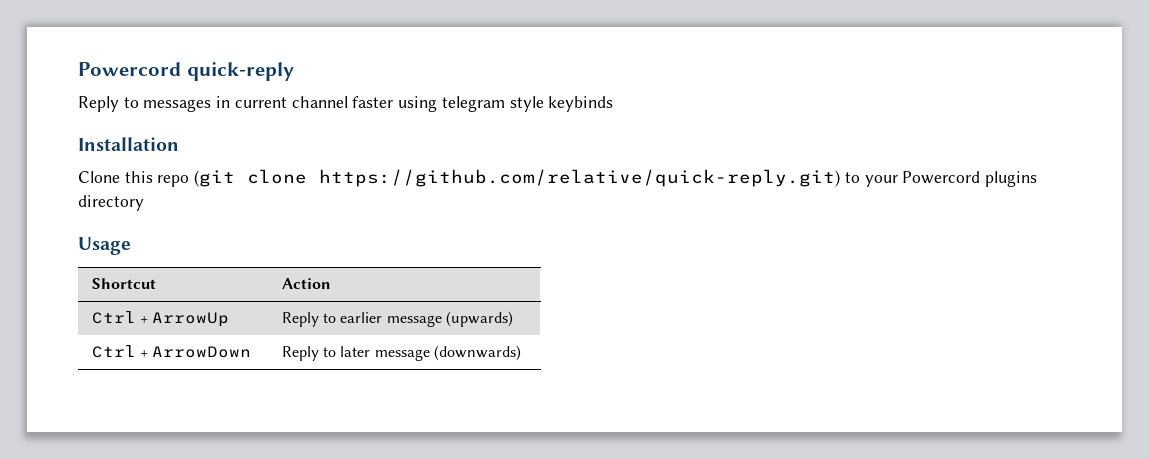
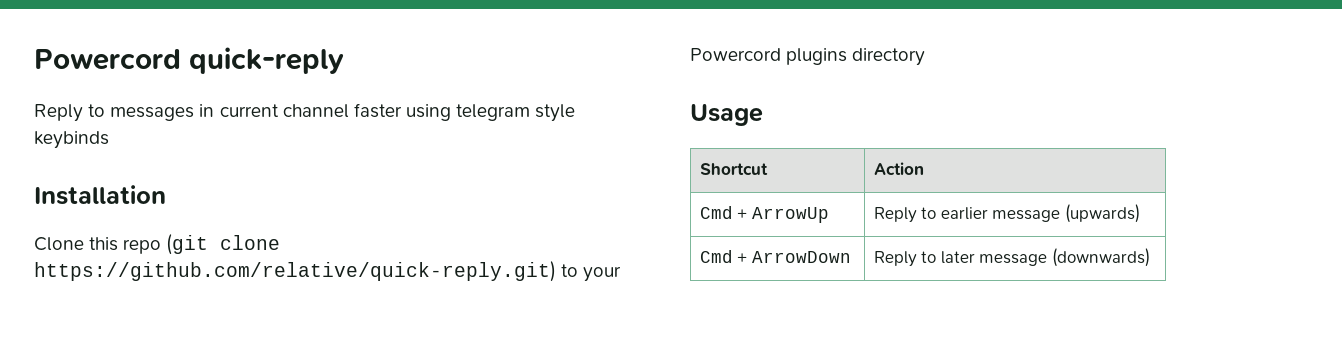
[91,311,136,324] Ctrl -> [699,206,733,219] Cmd
[91,345,136,358] Ctrl -> [699,250,733,263] Cmd

